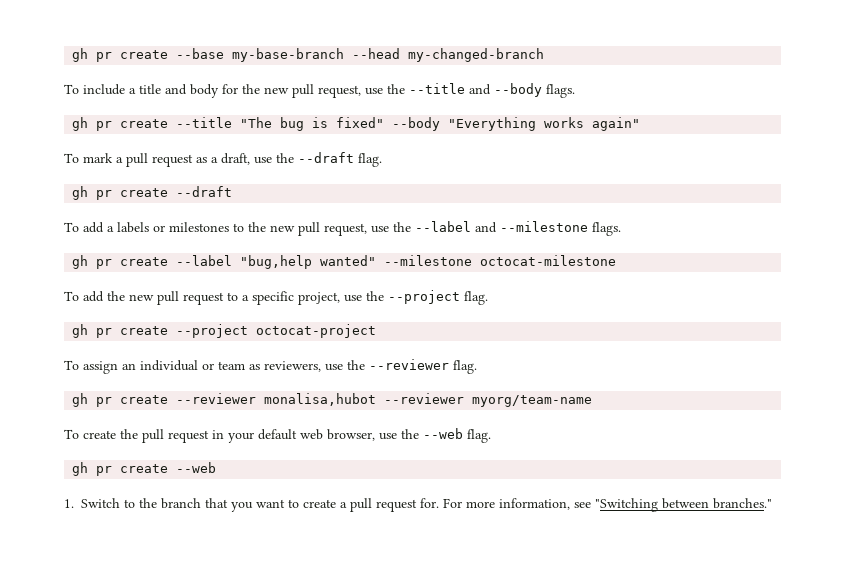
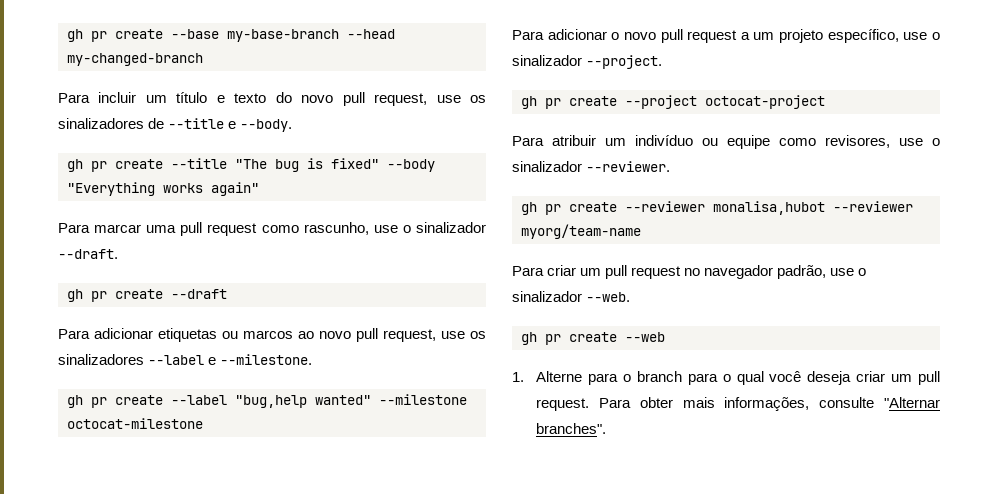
[64,83,575,98] To include a title and body for the new pull request, use the --title and --body flags. -> [58,92,486,106] [58,118,293,132] Para incluir um título e texto do novo pull request, use os sinalizadores de --title e --body.
[64,152,382,167] [72,186,233,200] [64,221,621,236] To mark a pull request as a draft, use the --draft flag. // gh pr create --draft // To add a labels or milestones to the new pull request, use the --label and --milestone flags. -> [58,222,486,236] [58,249,118,259] [67,289,227,302] [58,328,486,342] [58,354,313,365] Para marcar uma pull request como rascunho, use o sinalizador --draft. // gh pr create --draft // Para adicionar etiquetas ou marcos ao novo pull request, use os sinalizadores --label e --milestone.
[64,290,488,305] To add the new pull request to a specific project, use the --project flag. -> [512,29,940,43] [512,55,663,69] Para adicionar o novo pull request a um projeto específico, use o sinalizador --project.
[64,359,477,374] To assign an individual or team as reviewers, use the --reviewer flag. -> [512,135,940,149] [512,161,671,172] Para atribuir um indivíduo ou equipe como revisores, use o sinalizador --reviewer.
[64,428,491,443] To create the pull request in your default web browser, use the --web flag. -> [512,265,867,279] [512,291,631,302] Para criar um pull request no navegador padrão, use o sinalizador --web.
[81,498,772,512] Switch to the branch that you want to create a pull request for. For more information, see "Switching between branches." -> [536,371,940,385] [536,397,940,411] [536,423,607,434] Alterne para o branch para o qual você deseja criar um pull request. Para obter mais informações, consulte "Alternar branches".

